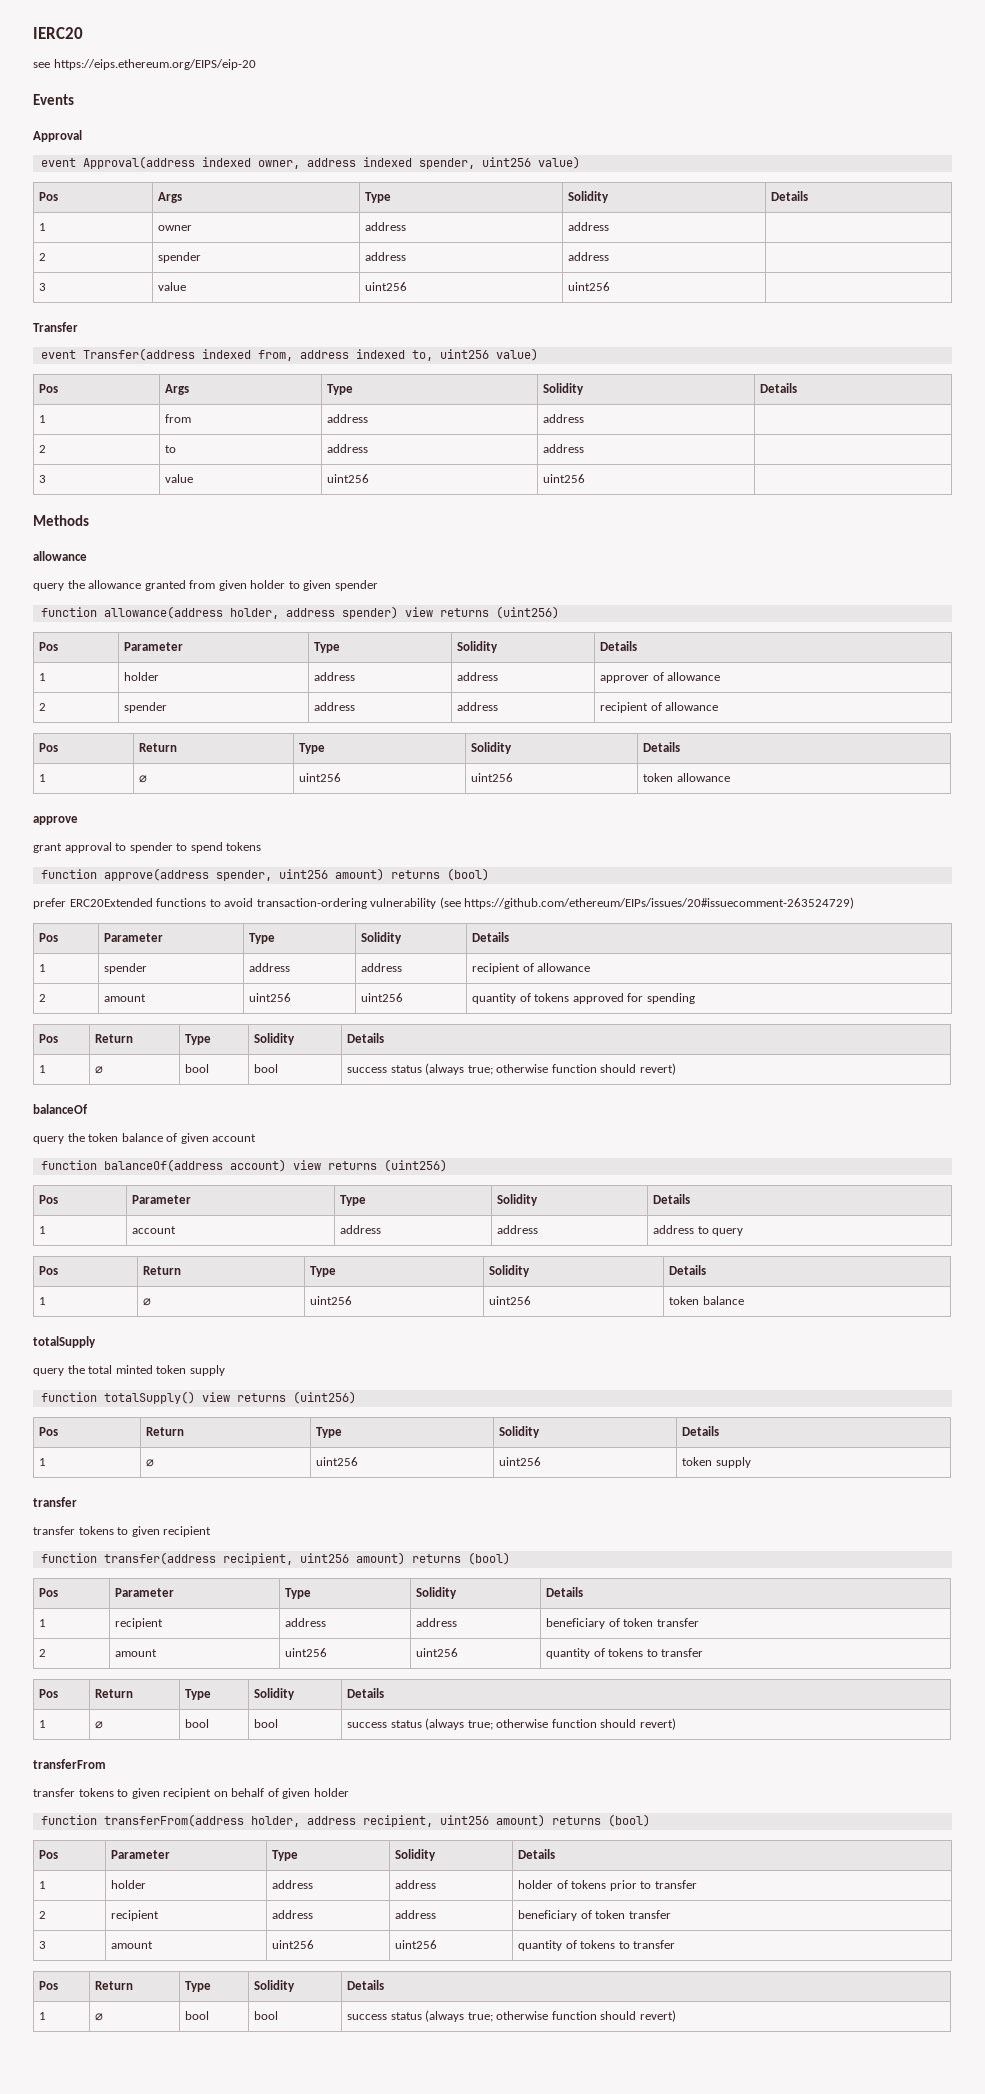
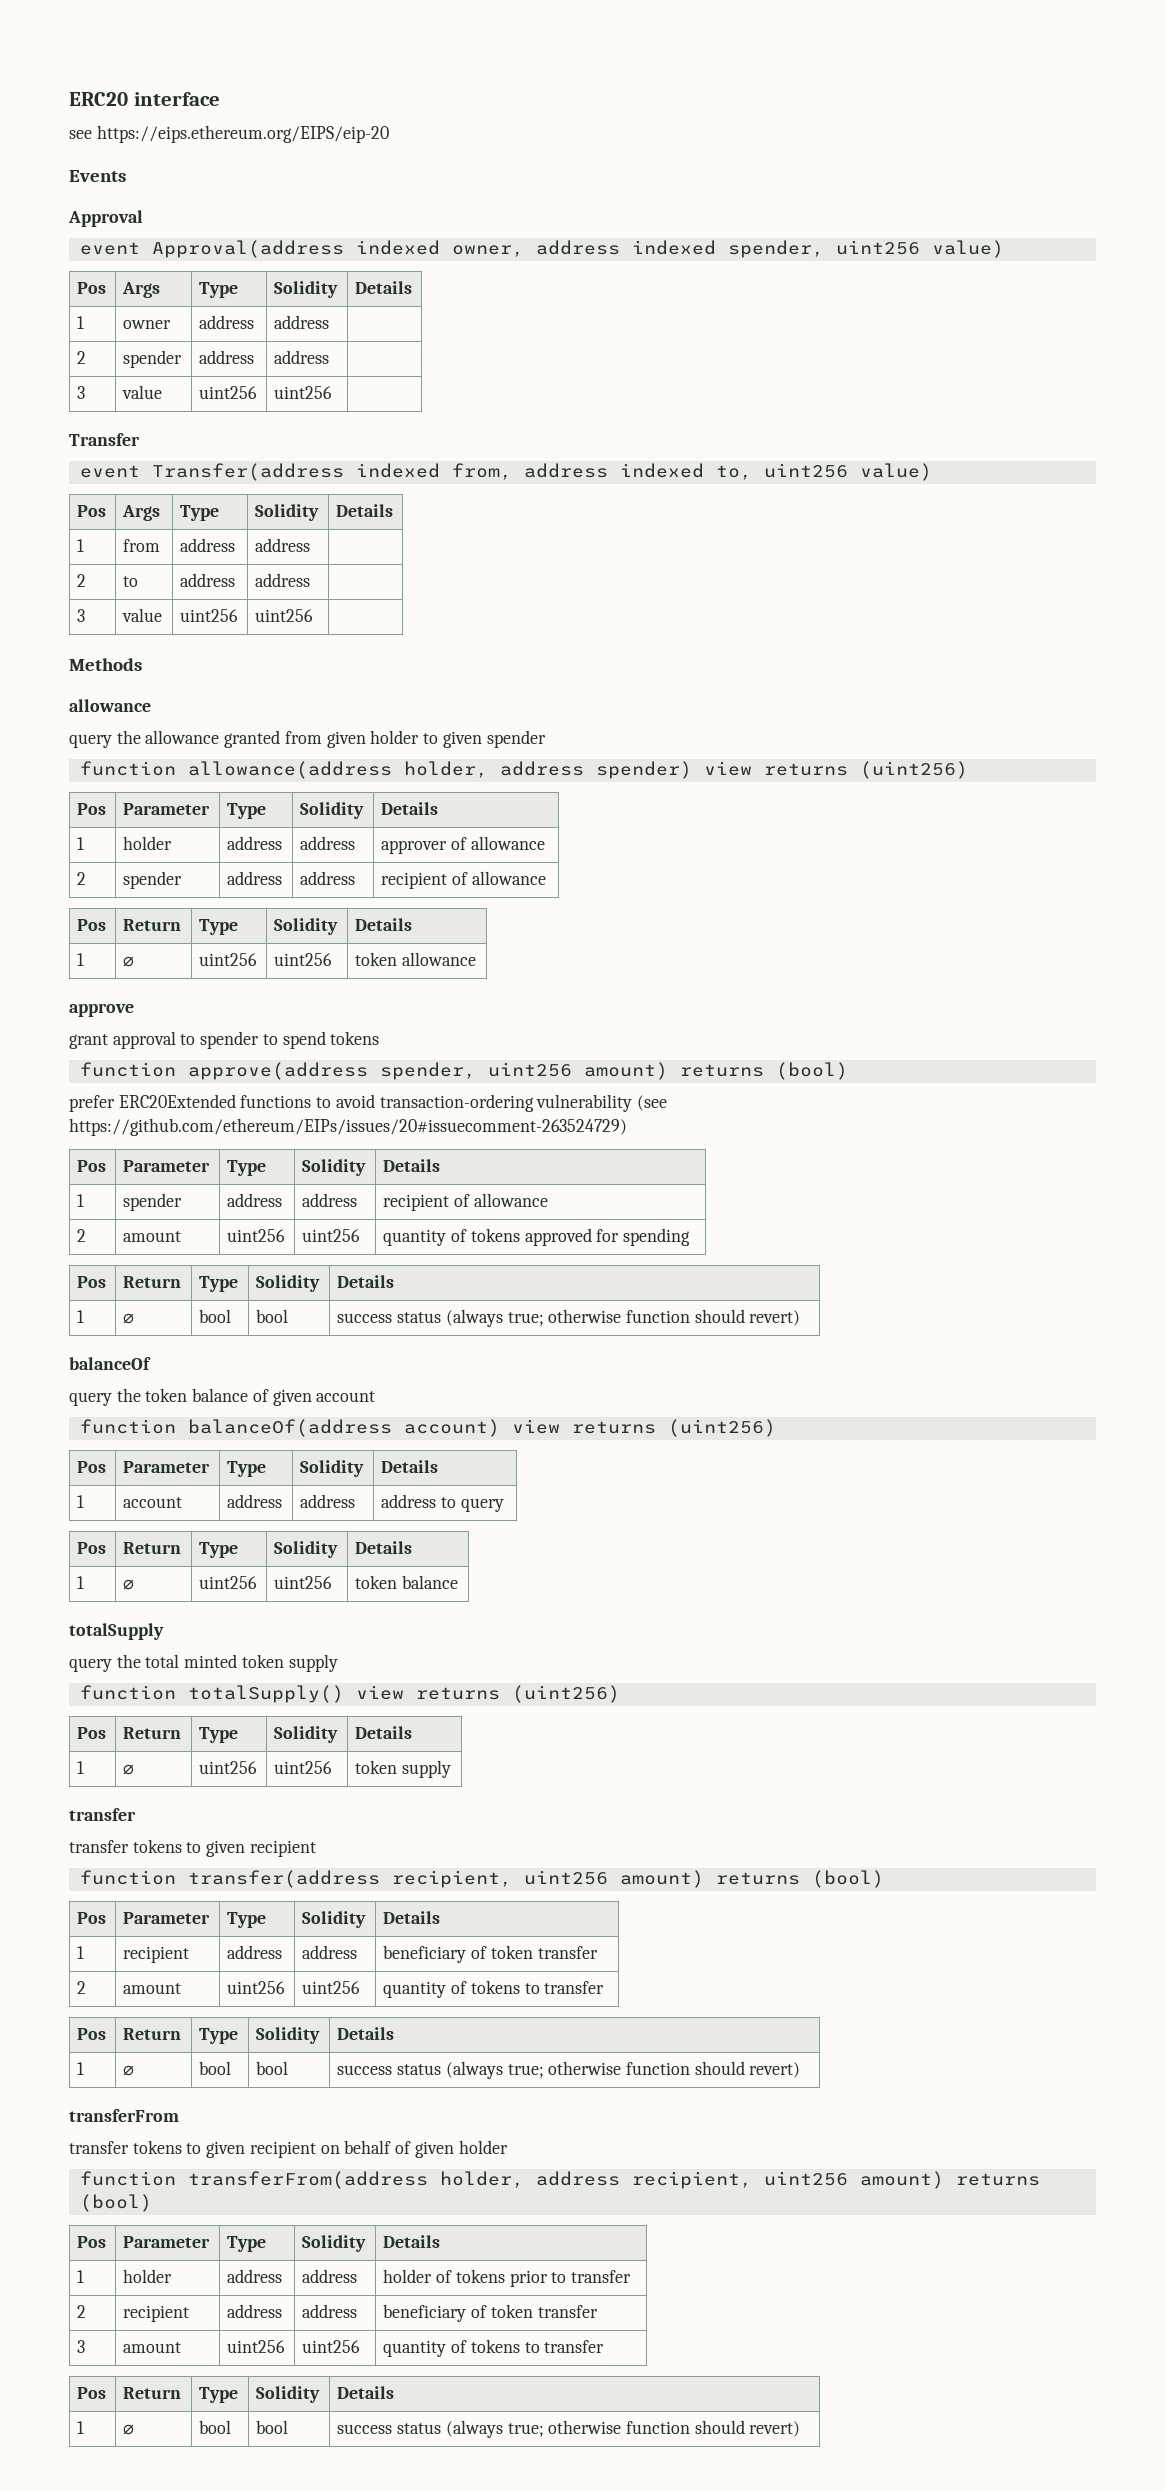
[33,27,83,39] IERC20 -> [69,92,220,106] ERC20 interface

